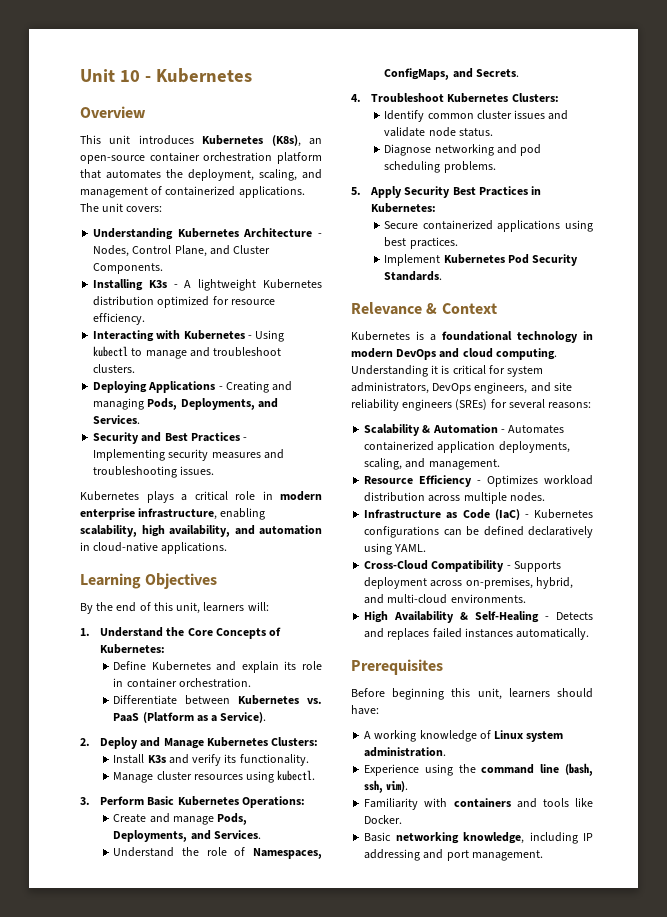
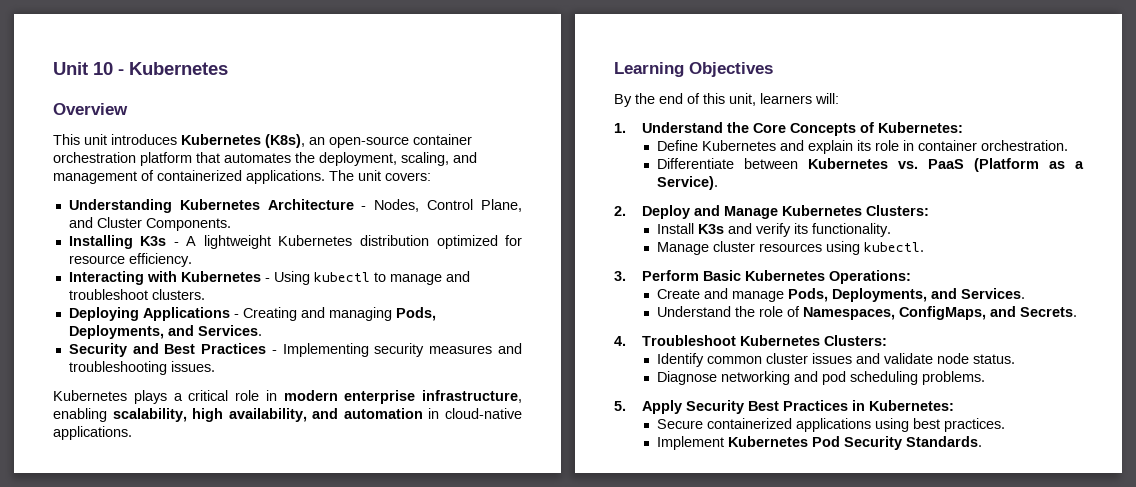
[351,302,497,315] [351,331,593,343] [351,348,557,360] [351,365,544,377] [351,382,572,394] [351,399,592,411] [364,424,565,436] [364,441,570,453] [364,458,500,470] [364,475,593,487] [364,492,545,504] [364,509,593,520] [364,526,593,538] [364,543,427,555] [364,560,561,572] [364,577,573,589] [364,594,526,604] [364,611,593,623] [364,628,590,640] [351,659,443,675] [351,688,593,700] [351,705,379,715] [364,730,564,742] [364,747,447,757] [364,763,593,776] [364,780,409,793] [364,798,593,810] [364,815,403,824] [364,832,593,844] [364,849,543,861] // Relevance & Context // Kubernetes is a foundational technology in modern DevOps and cloud computing. Understanding it is critical for system administrators, DevOps engineers, and site reliability engineers (SREs) for several reasons: // Scalability & Automation - Automates containerized application deployments, scaling, and management. // Resource Efficiency - Optimizes workload distribution across multiple nodes. // Infrastructure as Code (IaC) - Kubernetes configurations can be defined declaratively using YAML. // Cross-Cloud Compatibility - Supports deployment across on-premises, hybrid, and multi-cloud environments. // High Availability & Self-Healing - Detects and replaces failed instances automatically. // Prerequisites // Before beginning this unit, learners should have: // A working knowledge of Linux system administration. // Experience using the command line (bash, ssh, vim). // Familiarity with containers and tools like Docker. // Basic networking knowledge, including IP addressing and port management. -> (983, 441) none

